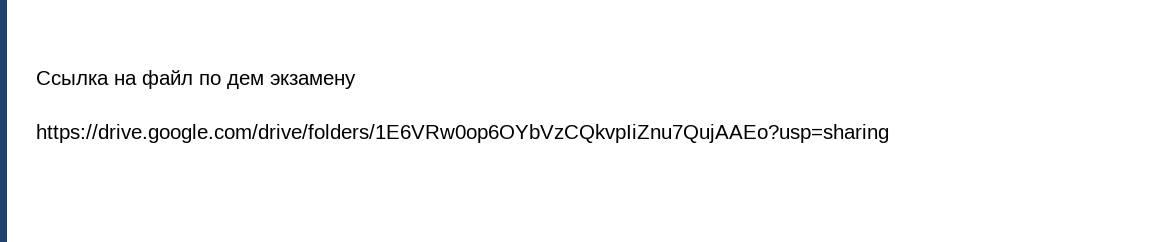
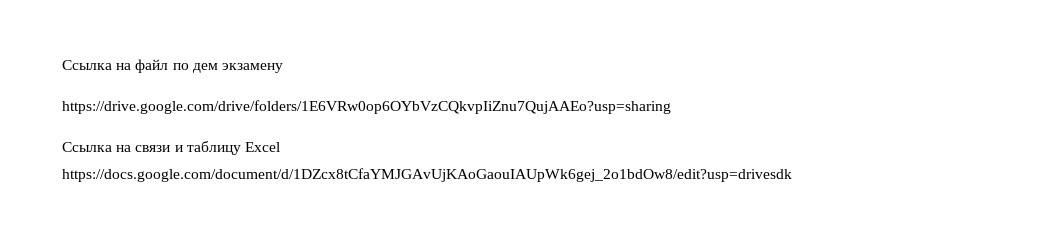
(889, 133) none -> [62,141,280,155] [62,168,792,182] // Ссылка на связи и таблицу Excel https://docs.google.com/document/d/1DZcx8tCfaYMJGAvUjKAoGaouIAUpWk6gej_2o1bdOw8/edit?usp=drivesdk

